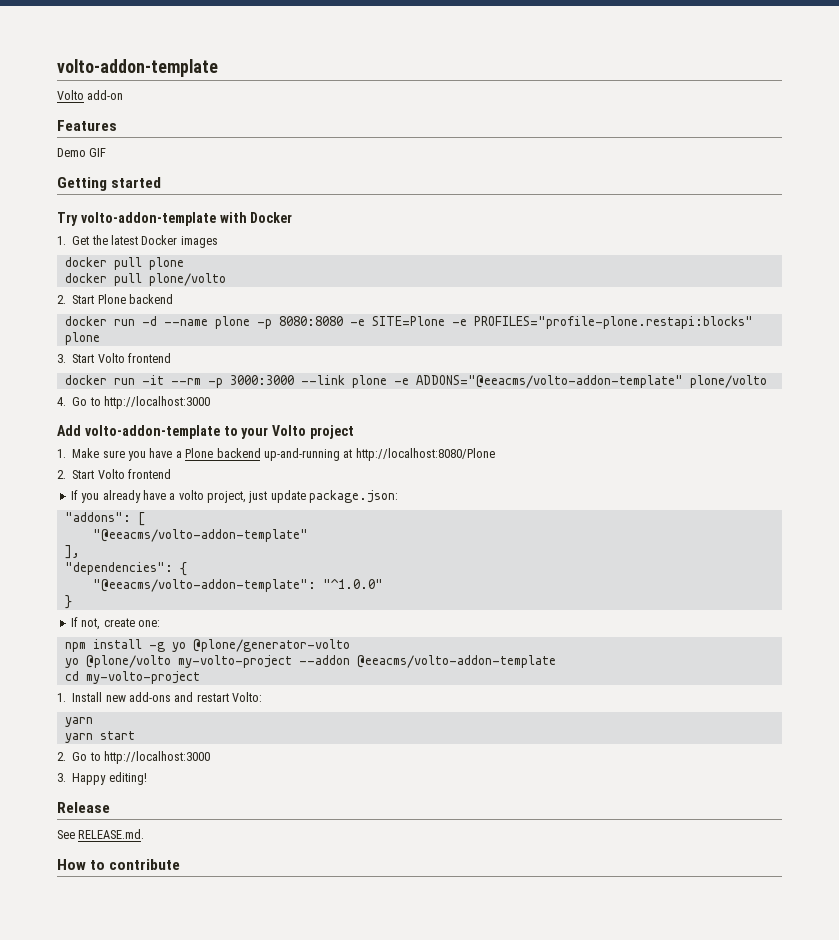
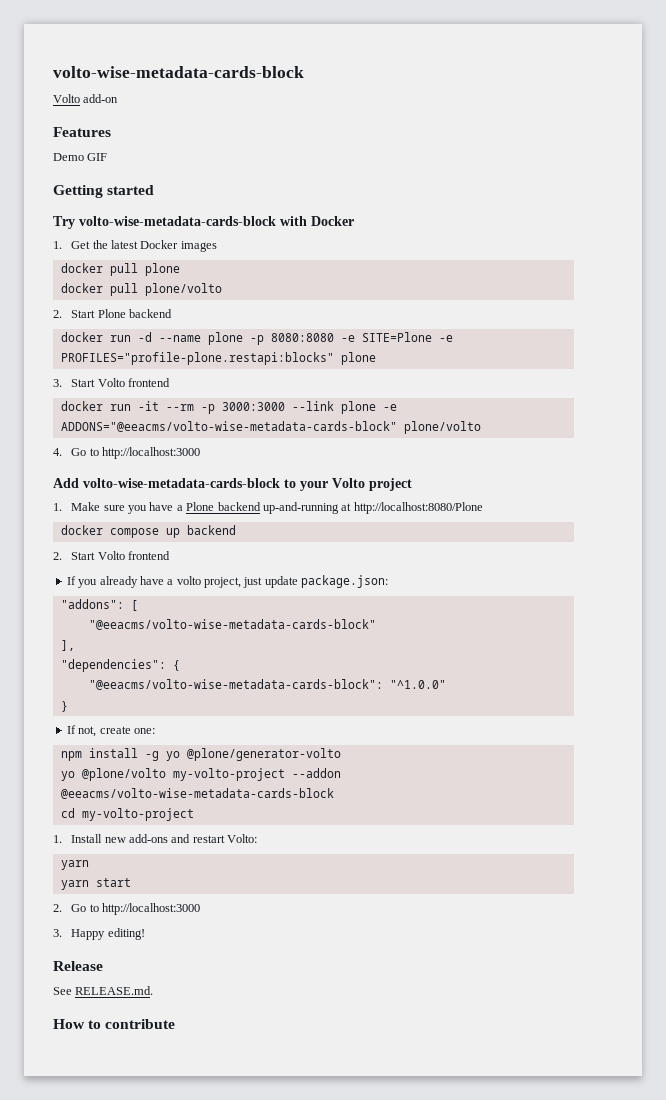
[57,59,218,77] volto-addon-template -> [53,66,304,78] volto-wise-metadata-cards-block
[80,212,216,226] volto-addon-template -> [79,216,276,226] volto-wise-metadata-cards-block
[415,375,683,388] ADDONS="@eeacms/volto-addon-template" -> [60,421,397,432] ADDONS="@eeacms/volto-wise-metadata-cards-block"
[84,425,220,439] volto-addon-template -> [83,478,280,488] volto-wise-metadata-cards-block
(495, 454) none -> [60,525,236,538] // docker compose up backend
[92,529,308,542] "@eeacms/volto-addon-template" -> [88,619,376,630] "@eeacms/volto-wise-metadata-cards-block"
[92,579,316,592] "@eeacms/volto-addon-template": -> [88,679,383,690] "@eeacms/volto-wise-metadata-cards-block":
[356,655,556,668] @eeacms/volto-addon-template -> [60,788,334,799] @eeacms/volto-wise-metadata-cards-block

